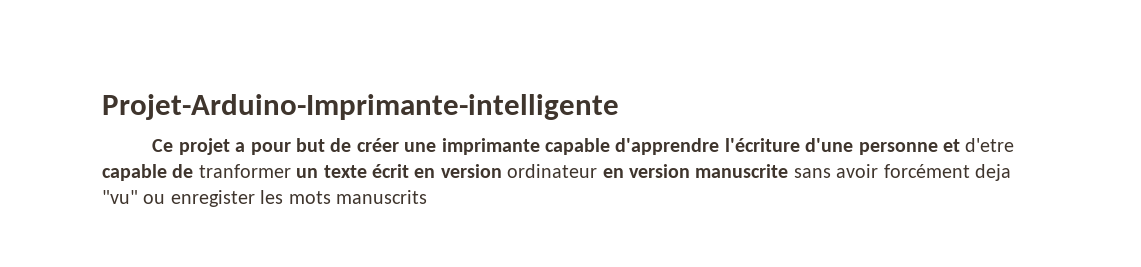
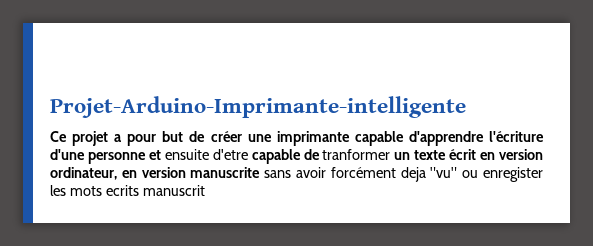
(961, 145) none -> [164,149,209,160] ensuite
[507,164,598,178] ordinateur -> [50,167,117,180] ordinateur,
[336,190,427,204] manuscrits -> [105,185,205,196] ecrits manuscrit

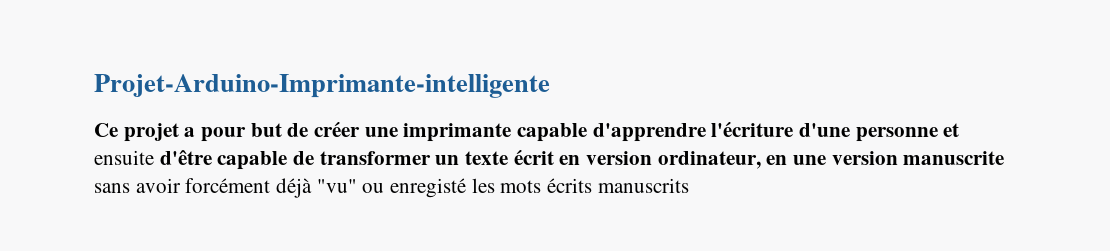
[212,149,248,160] d'etre -> [159,150,212,165] d'être
[322,149,391,160] tranformer -> [319,151,431,165] transformer
(137, 174) none -> [793,155,827,165] une
[400,167,426,182] deja -> [276,178,313,198] déjà
[483,167,543,182] enregister -> [390,178,467,198] enregisté
[105,185,205,196] ecrits manuscrit -> [547,178,689,193] écrits manuscrits

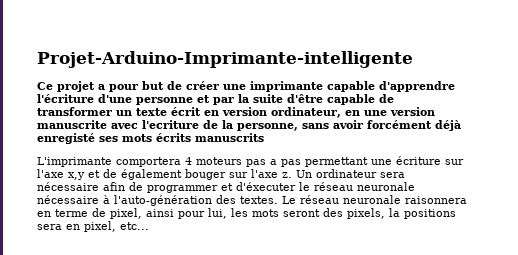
[94,150,154,165] ensuite -> [213,94,283,105] par la suite
[94,178,689,198] sans avoir forcément déjà "vu" ou enregisté les mots écrits manuscrits -> [111,120,461,131] [37,133,264,144] [37,156,464,167] [37,169,405,180] [37,182,415,193] [37,195,467,206] [37,208,456,219] [37,221,149,232] avec l'ecriture de la personne, sans avoir forcément déjà enregisté ses mots écrits manuscrits // L'imprimante comportera 4 moteurs pas a pas permettant une écriture sur l'axe x,y et de également bouger sur l'axe z. Un ordinateur sera nécessaire afin de programmer et d'éxecuter le réseau neuronale nécessaire à l'auto-génération des textes. Le réseau neuronale raisonnera en terme de pixel, ainsi pour lui, les mots seront des pixels, la positions sera en pixel, etc...

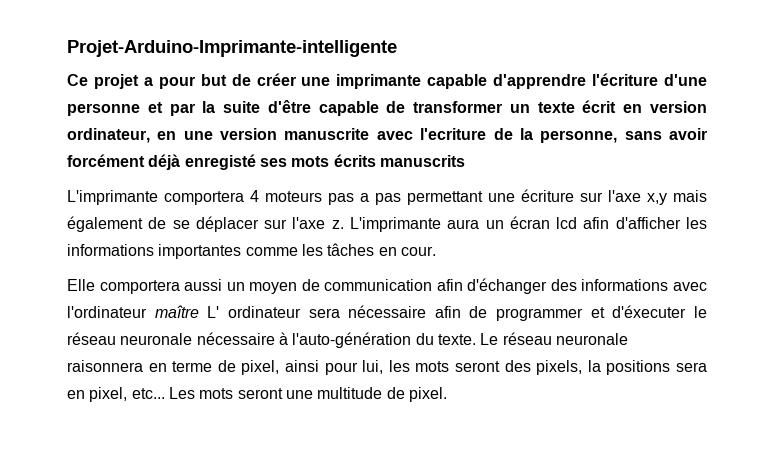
[88,169,312,180] et de également bouger sur l'axe z. Un -> [673,190,707,202] [67,216,707,232] [67,243,436,259] [67,278,707,294] [67,305,220,318] mais également de se déplacer sur l'axe z. L'imprimante aura un écran lcd afin d'afficher les informations importantes comme les tâches en cour. // Elle comportera aussi un moyen de communication afin d'échanger des informations avec l'ordinateur maître L'
[216,195,278,204] des textes. -> [415,333,476,345] du texte.
(149, 226) none -> [168,387,447,402] Les mots seront une multitude de pixel.

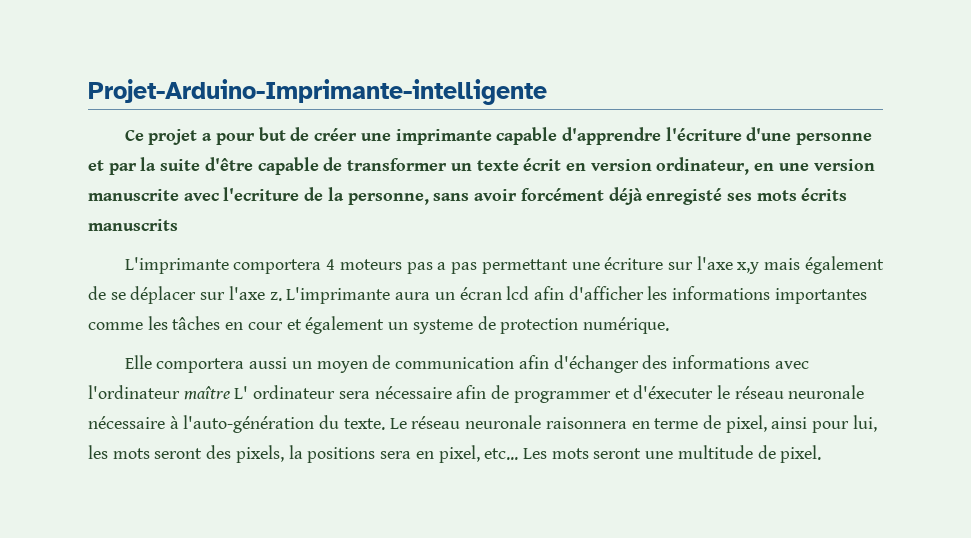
[400,246,436,256] cour. -> [247,316,669,334] cour et également un systeme de protection numérique.

